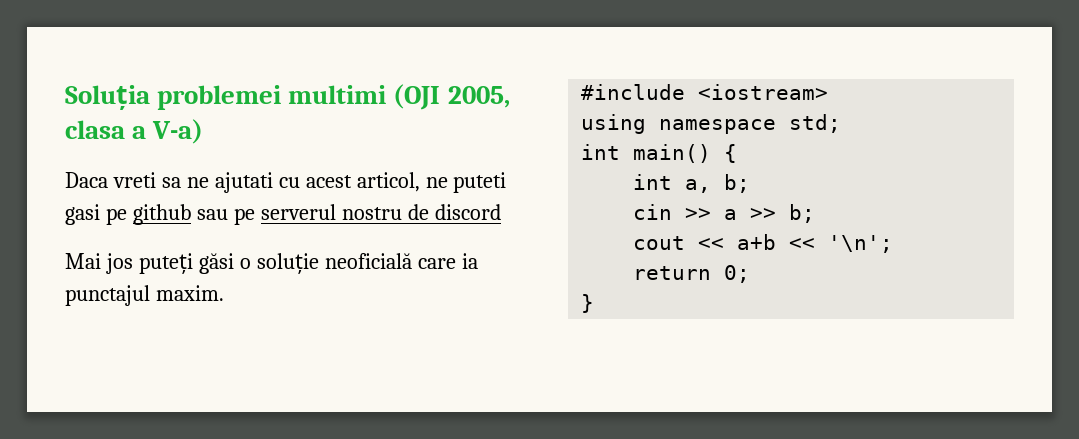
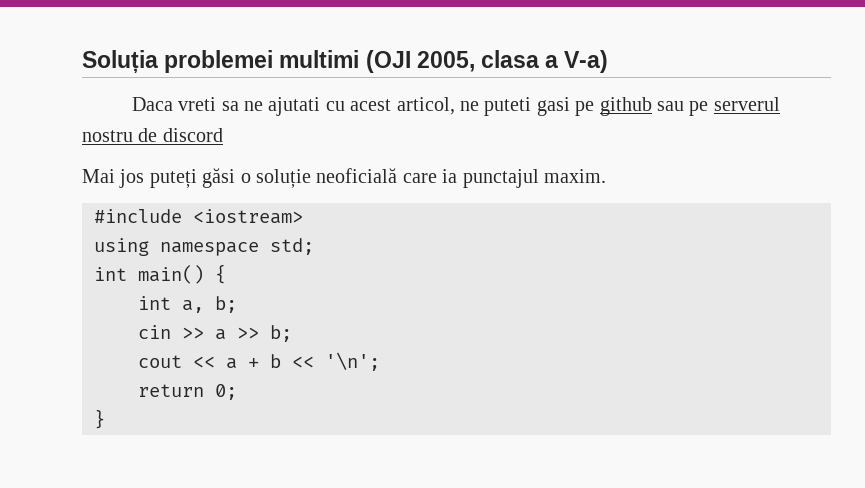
[737,234,777,250] a+b -> [226,354,281,369] a + b

